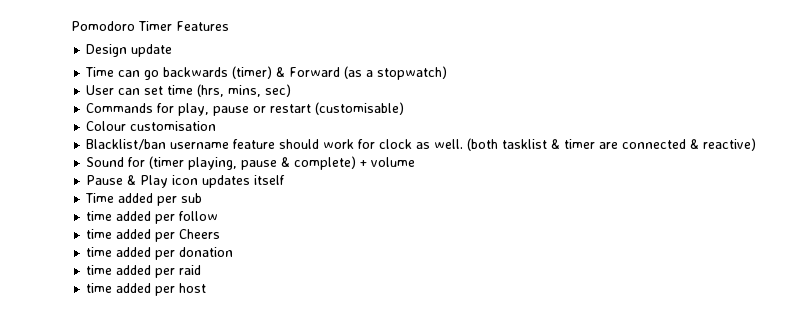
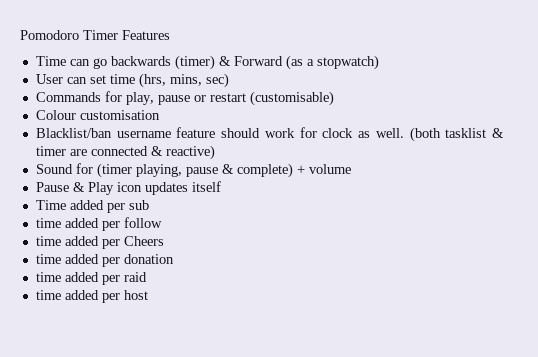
[86,44,173,57] // Design update -> (170, 35) none

